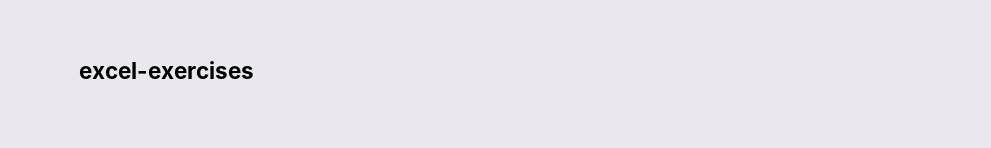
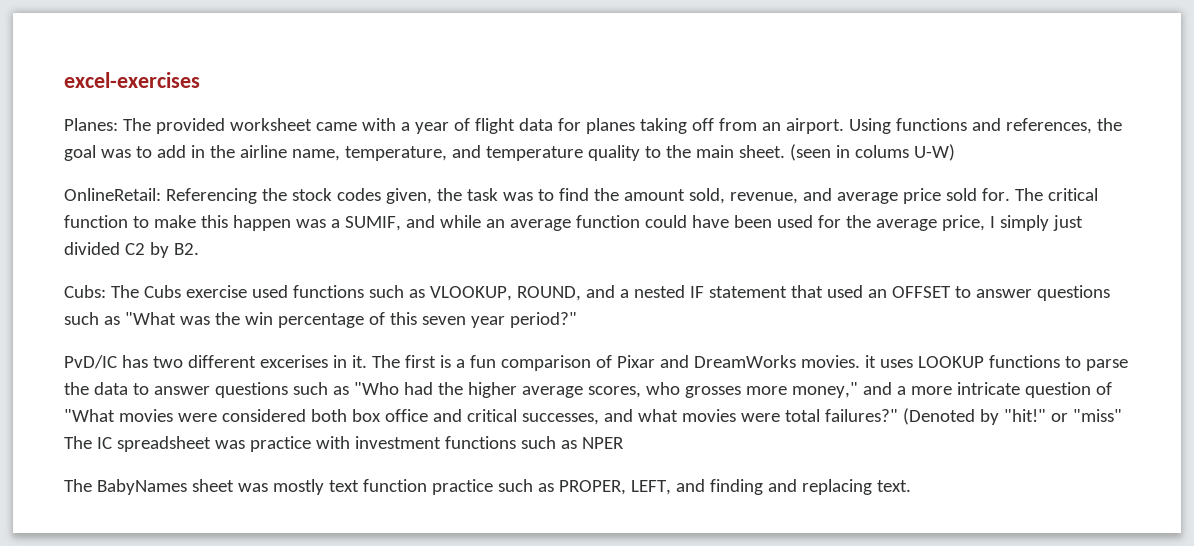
(254, 70) none -> [64,118,1122,134] [64,144,955,161] [64,188,1098,204] [64,215,1083,231] [64,242,199,258] [64,285,1110,301] [64,312,577,328] [64,355,1128,371] [64,382,1112,398] [64,408,1122,425] [64,436,624,452] [64,479,911,495] // Planes: The provided worksheet came with a year of flight data for planes taking off from an airport. Using functions and references, the goal was to add in the airline name, temperature, and temperature quality to the main sheet. (seen in colums U-W) // OnlineRetail: Referencing the stock codes given, the task was to find the amount sold, revenue, and average price sold for. The critical function to make this happen was a SUMIF, and while an average function could have been used for the average price, I simply just divided C2 by B2. // Cubs: The Cubs exercise used functions such as VLOOKUP, ROUND, and a nested IF statement that used an OFFSET to answer questions such as "What was the win percentage of this seven year period?" // PvD/IC has two different excerises in it. The first is a fun comparison of Pixar and DreamWorks movies. it uses LOOKUP functions to parse the data to answer questions such as "Who had the higher average scores, who grosses more money," and a more intricate question of "What movies were considered both box office and critical successes, and what movies were total failures?" (Denoted by "hit!" or "miss" The IC spreadsheet was practice with investment functions such as NPER // The BabyNames sheet was mostly text function practice such as PROPER, LEFT, and finding and replacing text.

